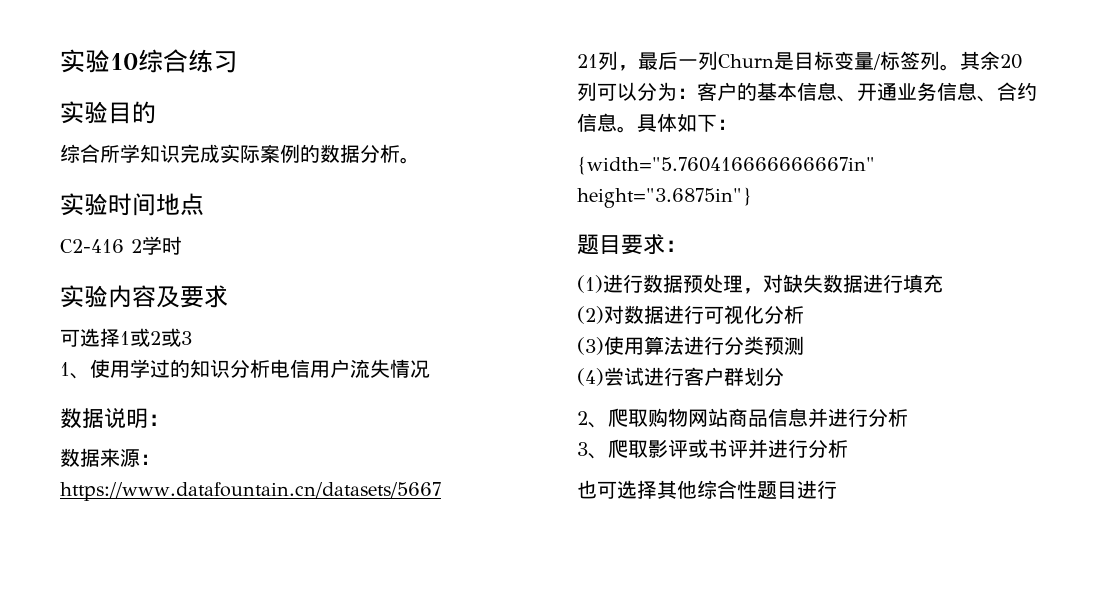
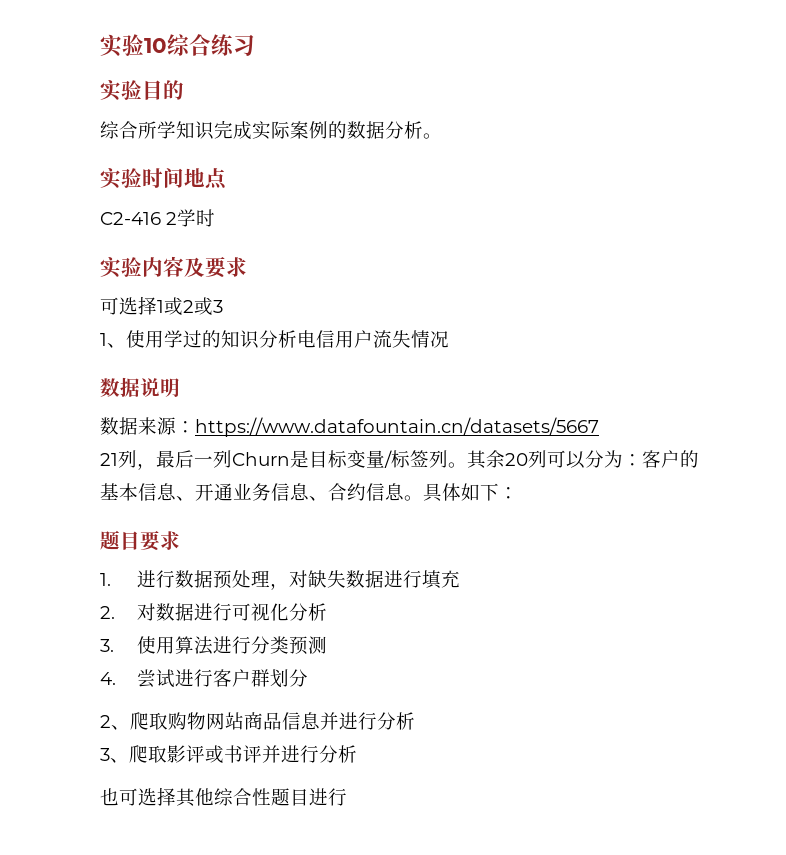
[148,414,170,426] ： -> (180, 387) none
[577,156,875,175] [577,187,752,208] // {width="5.760416666666667in" height="3.6875in"} -> (518, 493) none
[665,240,687,252] [577,275,603,293] ： // (1) -> [100,573,111,586] // 1.
[577,306,604,324] (2) -> [100,606,115,619] 2.
[577,337,604,355] (3) -> [100,639,114,652] 3.
[577,368,604,386] (4) -> [100,672,116,685] 4.

